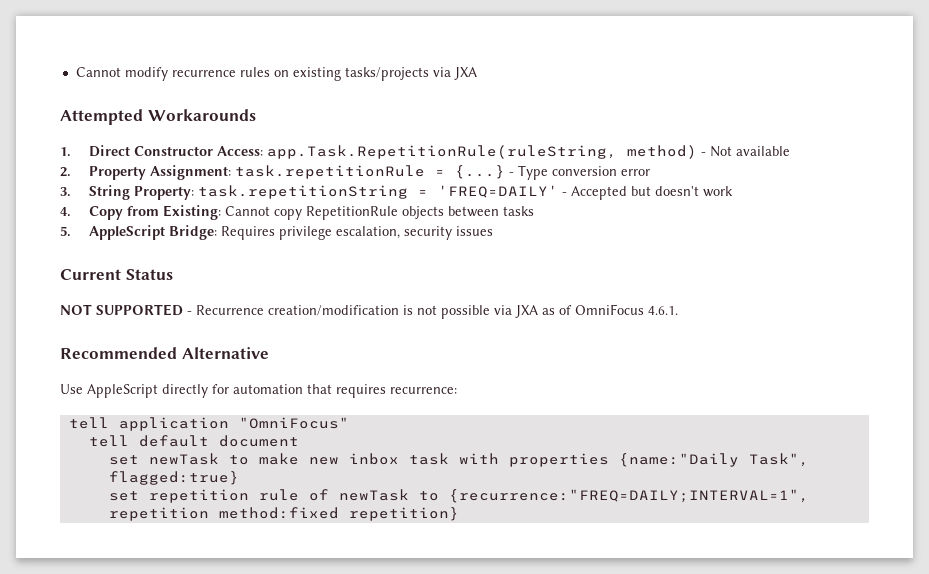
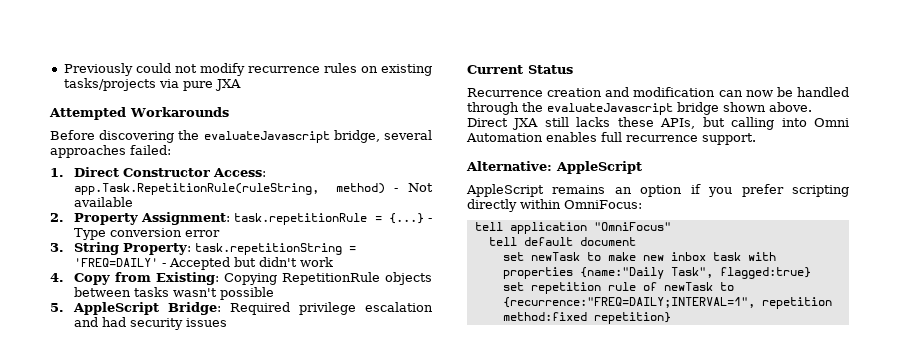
[75,67,121,77] Cannot -> [63,63,197,76] Previously could not
(451, 72) none -> [182,81,213,91] pure
(256, 115) none -> [50,130,432,143] [50,145,171,158] // Before discovering the evaluateJavascript bridge, several approaches failed:
[654,186,699,196] doesn't -> [259,257,298,267] didn't
[224,206,302,220] Cannot copy -> [224,273,278,285] Copying
(534, 211) none -> [173,287,275,300] wasn't possible
[220,226,400,240] Requires privilege escalation, -> [230,302,433,315] [74,317,127,327] Required privilege escalation and had
[60,304,678,319] [60,347,269,359] [60,384,457,398] NOT SUPPORTED - Recurrence creation/modification is not possible via JXA as of OmniFocus 4.6.1. // Recommended Alternative // Use AppleScript directly for automation that requires recurrence: -> [467,87,849,97] [467,102,812,115] [467,117,849,130] [466,132,756,145] [466,161,642,174] [466,184,849,197] [467,199,642,212] Recurrence creation and modification can now be handled through the evaluateJavascript bridge shown above. Direct JXA still lacks these APIs, but calling into Omni Automation enables full recurrence support. // Alternative: AppleScript // AppleScript remains an option if you prefer scripting directly within OmniFocus:

